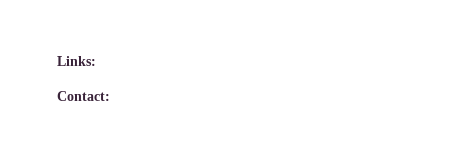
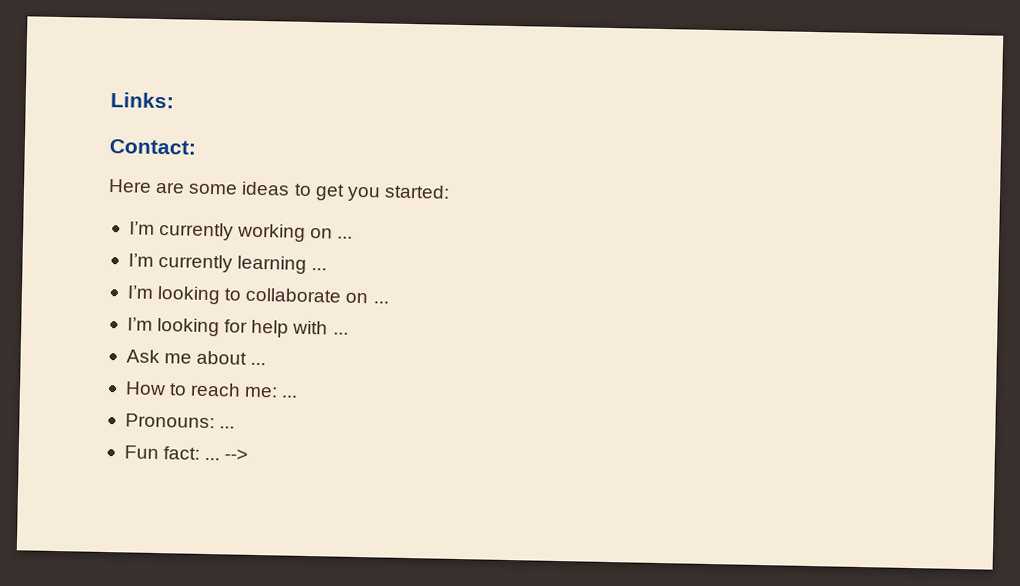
(110, 96) none -> [108,179,450,202] [128,221,354,242] [127,253,328,274] [126,285,389,305] [126,317,349,338] [125,349,267,366] [124,381,298,398] [124,413,236,429] [123,445,249,461] // Here are some ideas to get you started: // I’m currently working on ... // I’m currently learning ... // I’m looking to collaborate on ... // I’m looking for help with ... // Ask me about ... // How to reach me: ... // Pronouns: ... // Fun fact: ... -->

